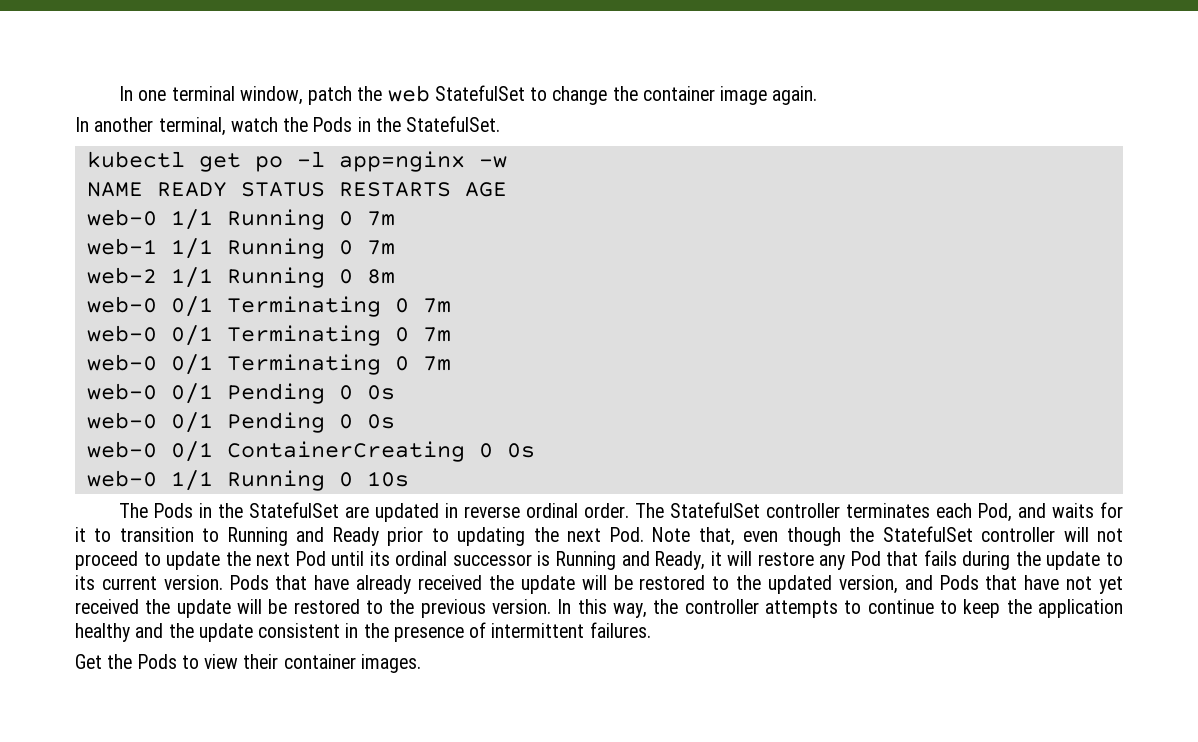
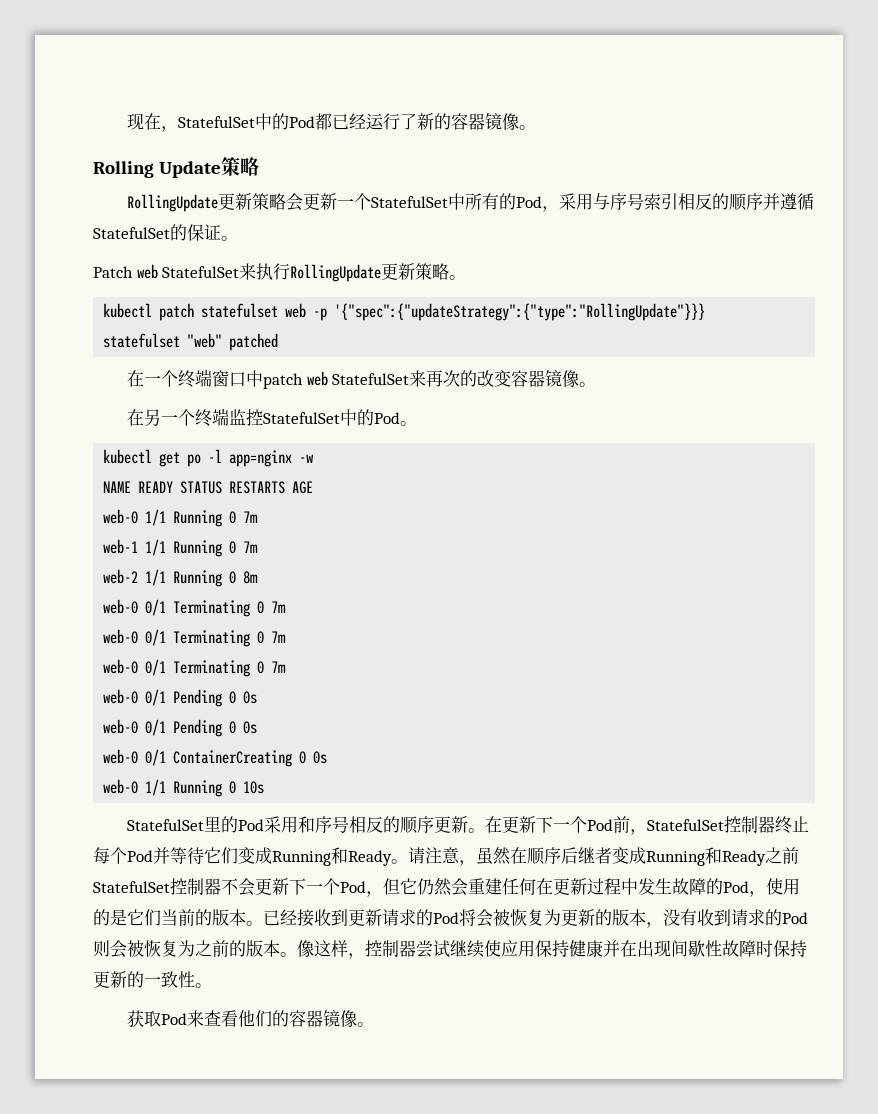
[118,85,818,105] [75,116,501,136] In one terminal window, patch the web StatefulSet to change the container image again. // In another terminal, watch the Pods in the StatefulSet. -> [127,112,537,132] [93,157,260,178] [127,193,815,212] [93,224,238,241] [93,263,467,282] [103,303,706,321] [103,333,279,351] [127,369,597,389] [127,408,418,427] 现在，StatefulSet中的Pod都已经运行了新的容器镜像。 // Rolling Update策略 // RollingUpdate更新策略会更新一个StatefulSet中所有的Pod，采用与序号索引相反的顺序并遵循StatefulSet的保证。 // Patch web StatefulSet来执行RollingUpdate更新策略。 // kubectl patch statefulset web -p '{"spec":{"updateStrategy":{"type":"RollingUpdate"}}} // statefulset "web" patched // 在一个终端窗口中patch web StatefulSet来再次的改变容器镜像。 // 在另一个终端监控StatefulSet中的Pod。
[118,502,1124,522] [75,526,1123,546] [75,550,1123,570] [75,575,1124,594] [75,599,1124,618] [75,622,651,642] [75,654,421,673] The Pods in the StatefulSet are updated in reverse ordinal order. The StatefulSet controller terminates each Pod, and waits for it to transition to Running and Ready prior to updating the next Pod. Note that, even though the StatefulSet controller will not proceed to update the next Pod until its ordinal successor is Running and Ready, it will restore any Pod that fails during the update to its current version. Pods that have already received the update will be restored to the updated version, and Pods that have not yet received the update will be restored to the previous version. In this way, the controller attempts to continue to keep the application healthy and the update consistent in the presence of intermittent failures. // Get the Pods to view their container images. -> [127,816,810,835] [93,847,799,866] [93,878,800,897] [93,909,808,928] [93,940,807,959] [93,971,212,988] [127,1009,375,1028] StatefulSet里的Pod采用和序号相反的顺序更新。在更新下一个Pod前，StatefulSet控制器终止每个Pod并等待它们变成Running和Ready。请注意，虽然在顺序后继者变成Running和Ready之前StatefulSet控制器不会更新下一个Pod，但它仍然会重建任何在更新过程中发生故障的Pod，使用的是它们当前的版本。已经接收到更新请求的Pod将会被恢复为更新的版本，没有收到请求的Pod则会被恢复为之前的版本。像这样，控制器尝试继续使应用保持健康并在出现间歇性故障时保持更新的一致性。 // 获取Pod来查看他们的容器镜像。

